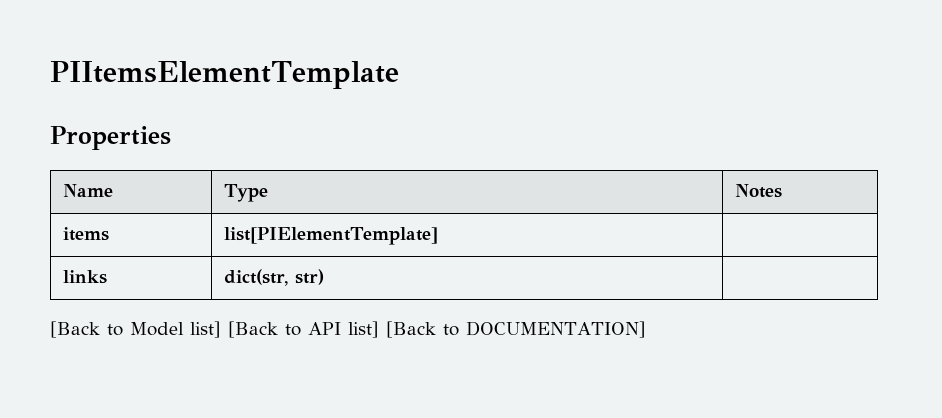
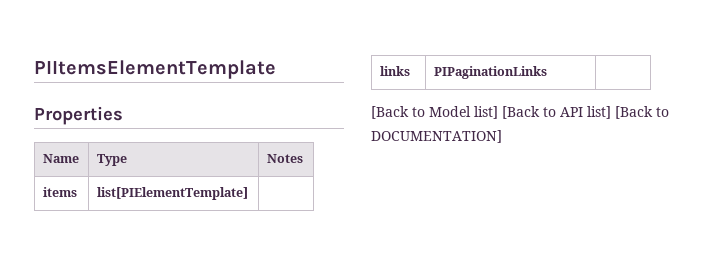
[223,269,325,286] dict(str, str) -> [433,66,547,79] PIPaginationLinks

